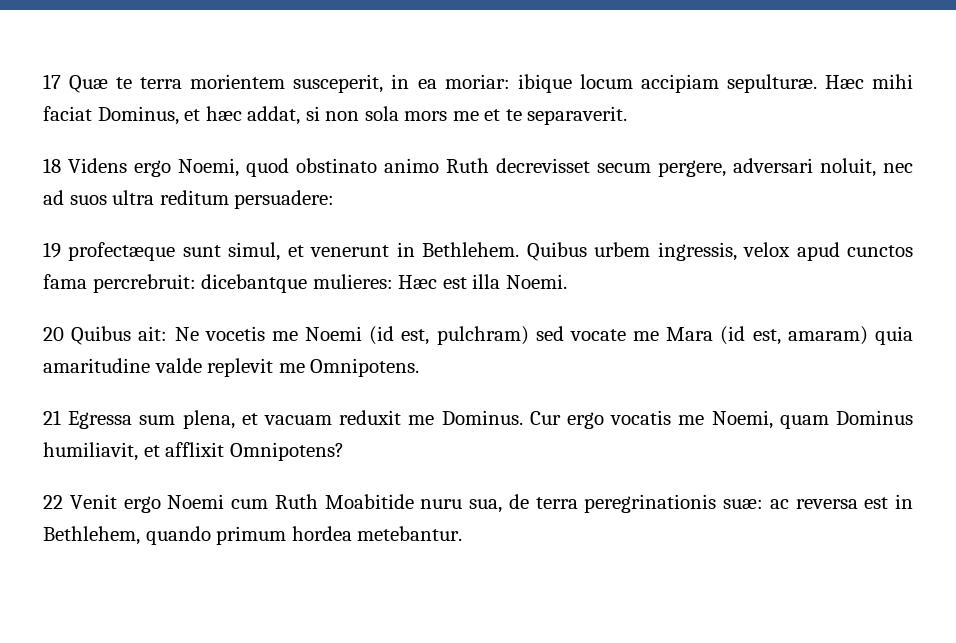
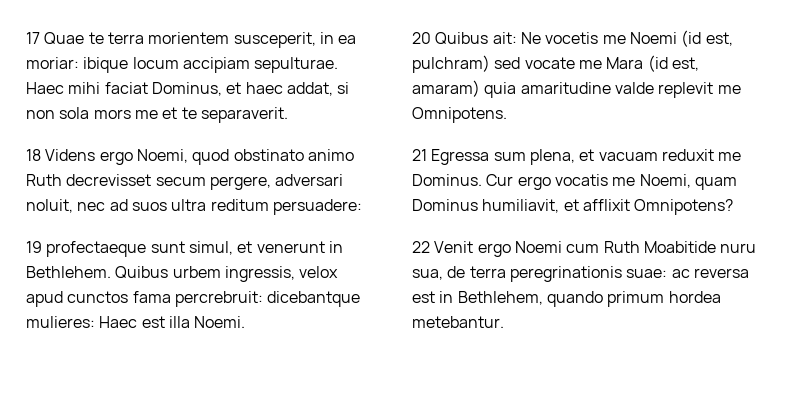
[69,75,109,93] Quæ -> [44,32,85,45] Quae
[726,74,864,93] sepulturæ. Hæc -> [254,57,339,73] [26,82,64,94] sepulturae. Haec
[205,106,242,121] hæc -> [245,82,283,94] haec
[68,242,176,261] profectæque -> [46,241,147,257] profectaeque
[398,275,438,289] Hæc -> [99,316,138,328] Haec
[723,499,763,509] suæ: -> [626,269,668,278] suae:

